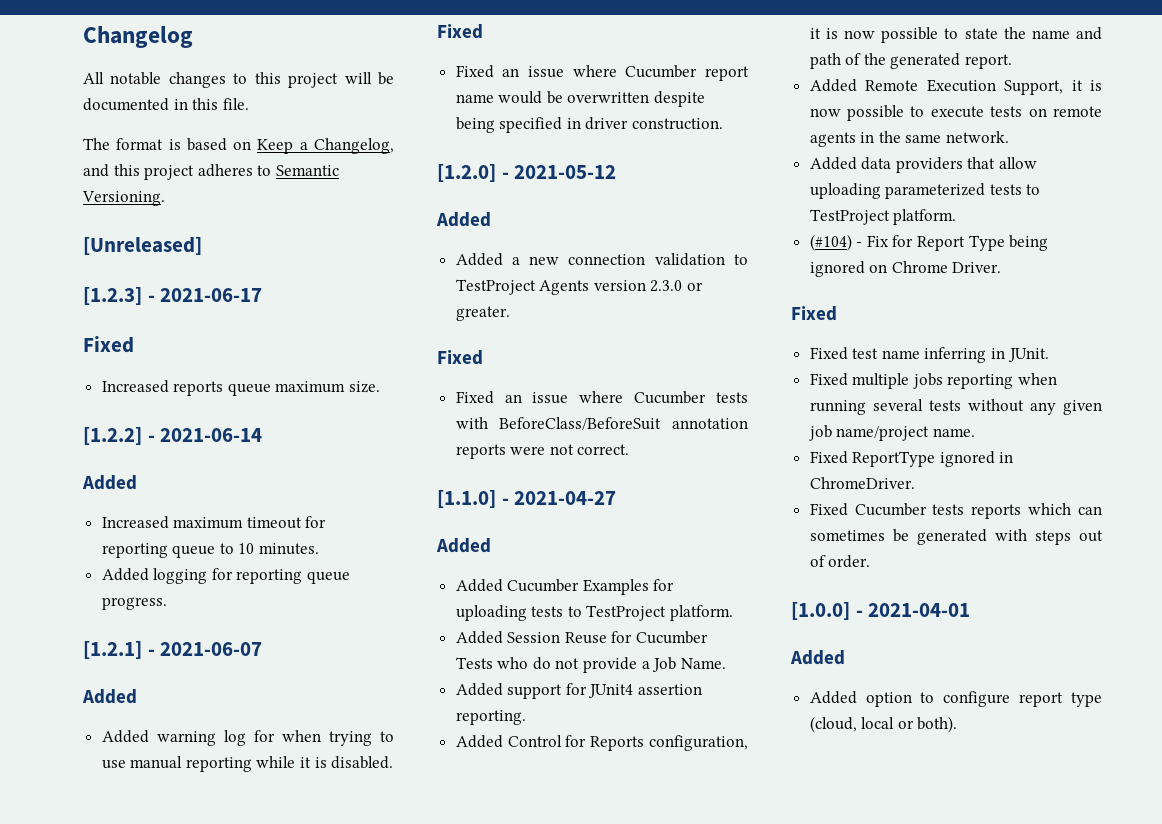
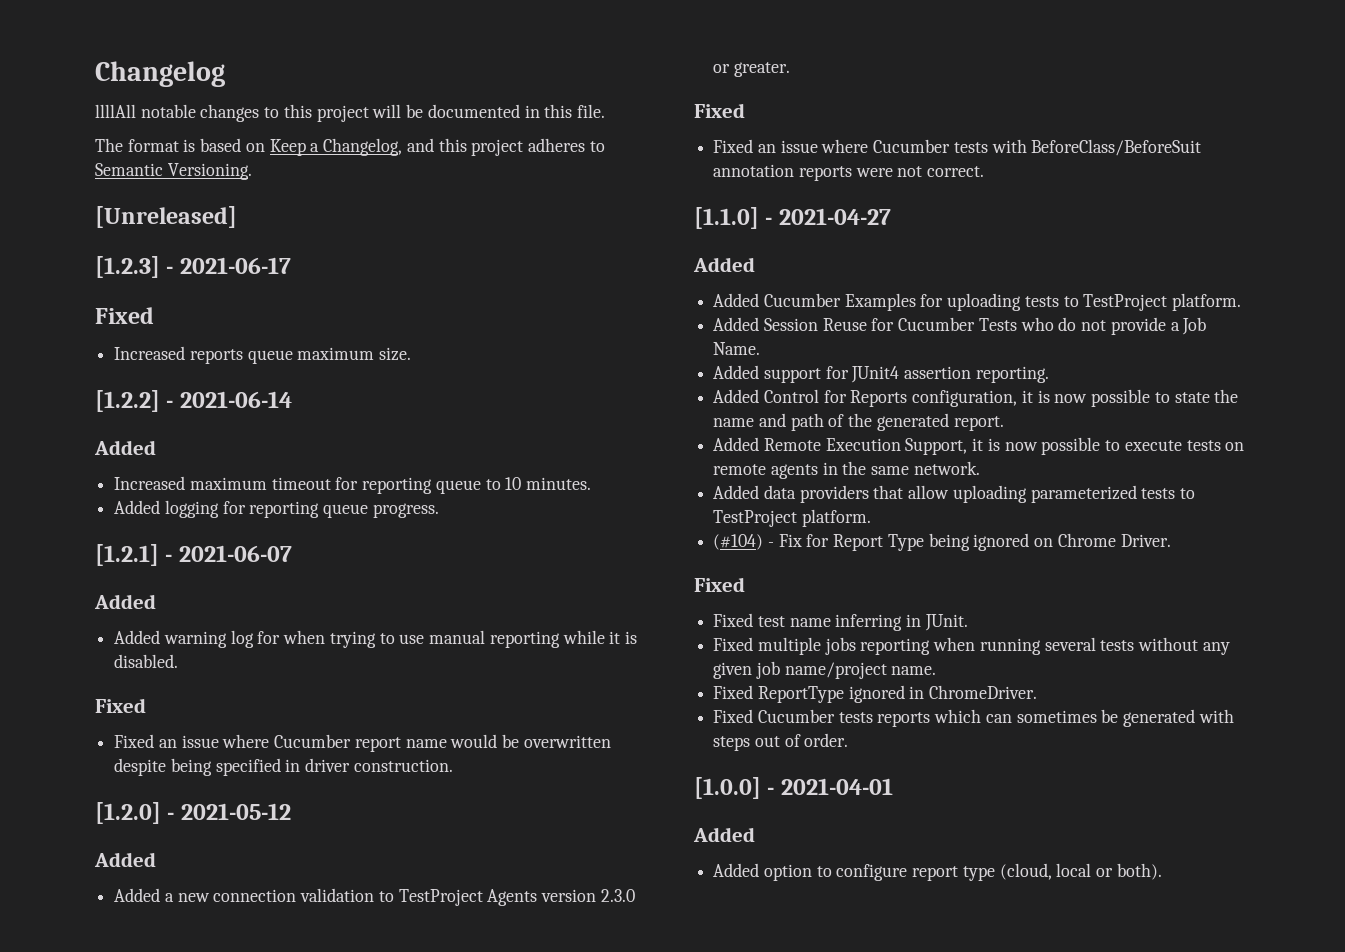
[83,72,104,84] All -> [95,104,136,118] llllAll

